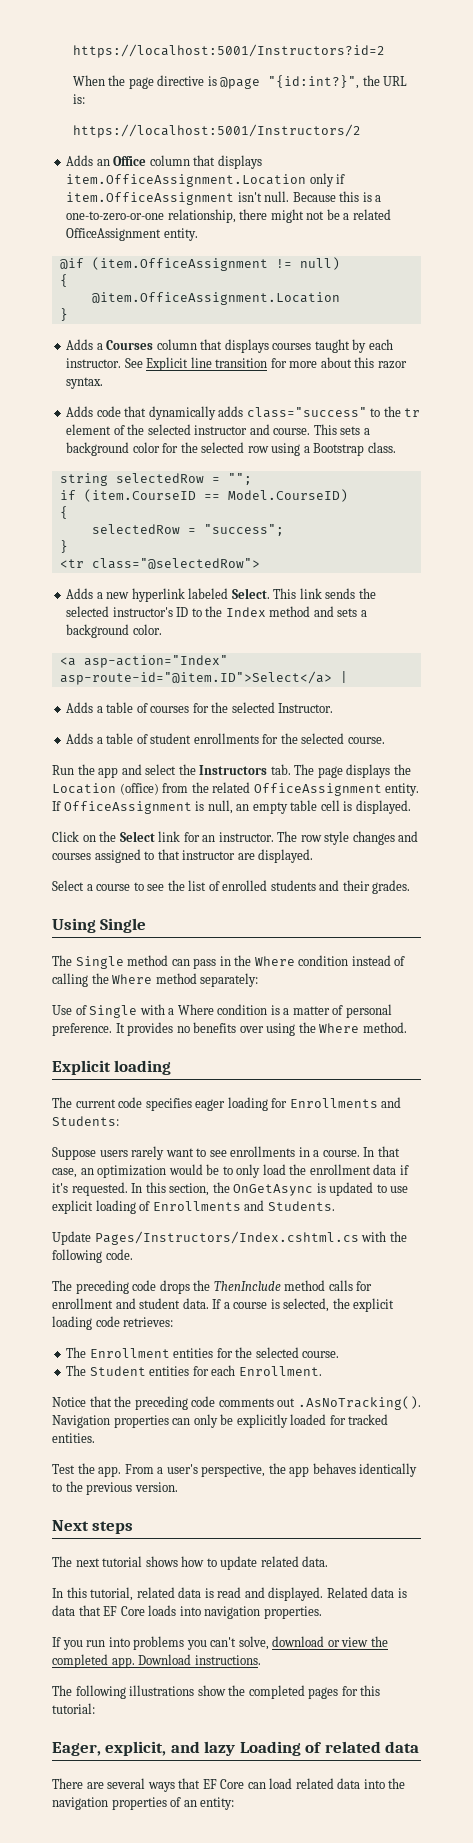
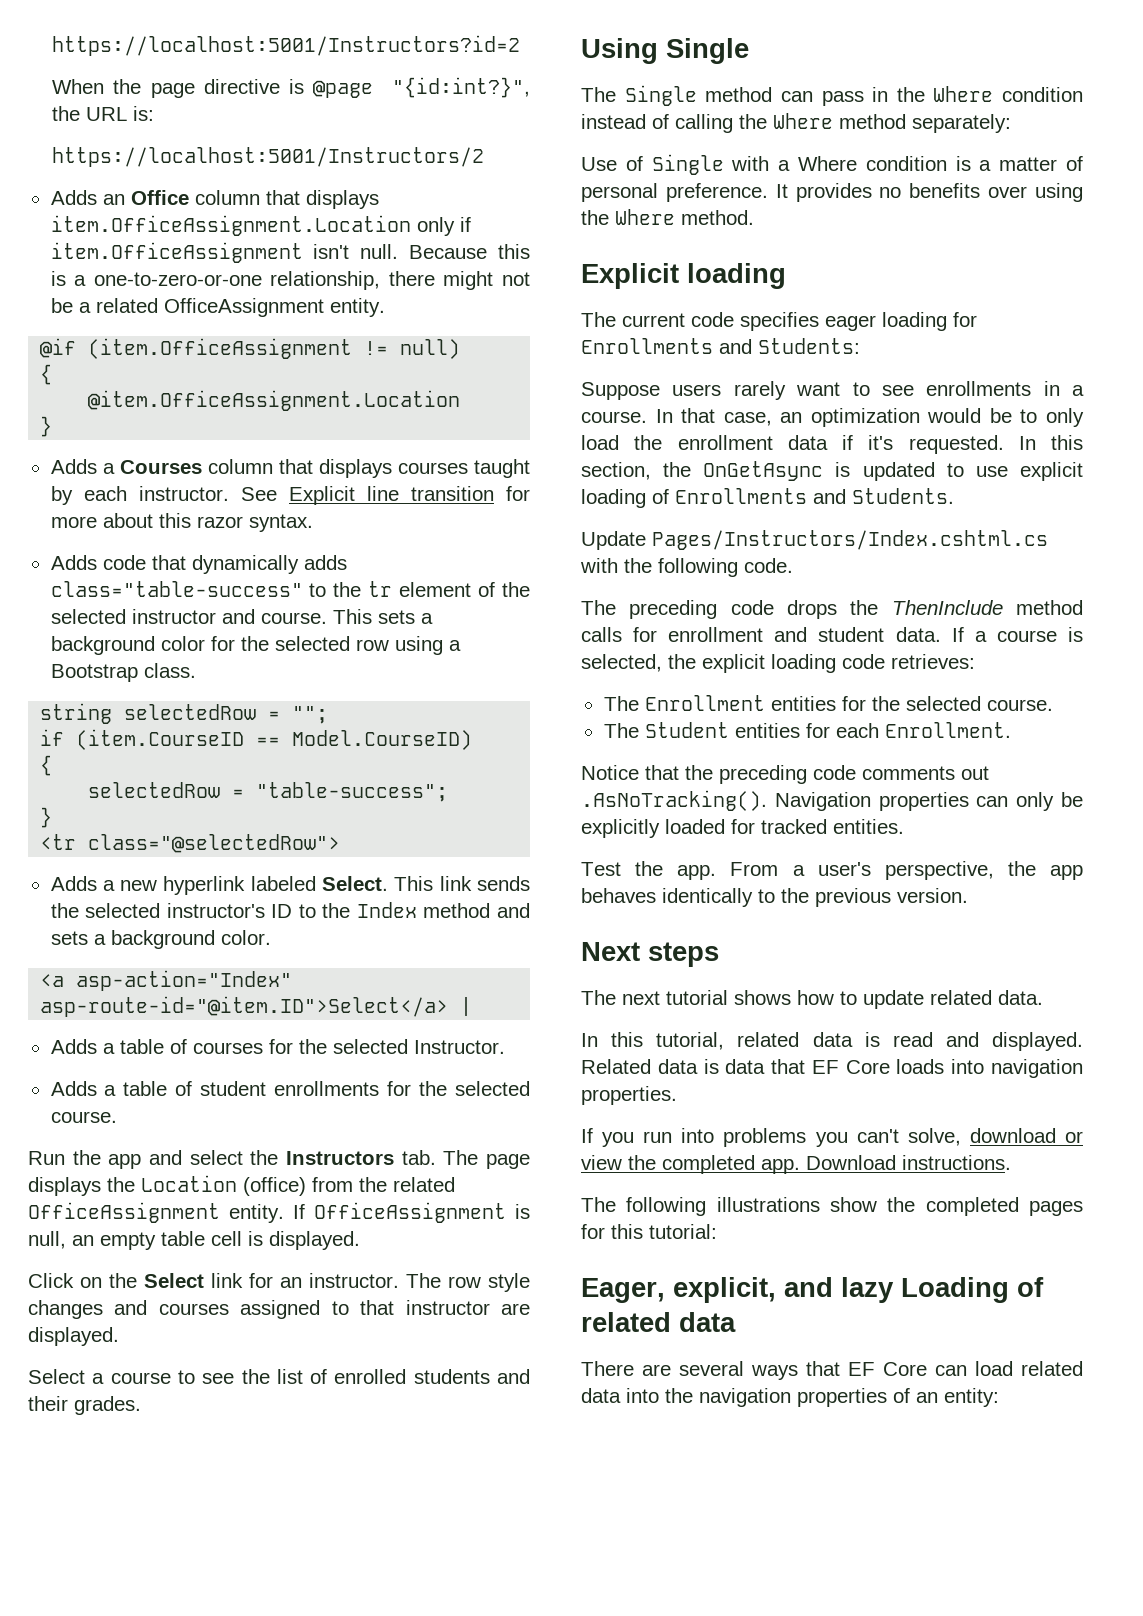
[246,407,367,418] class="success" -> [50,581,303,597] class="table-success"
[203,524,284,536] "success"; -> [256,782,449,802] "table-success";

